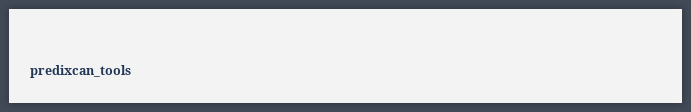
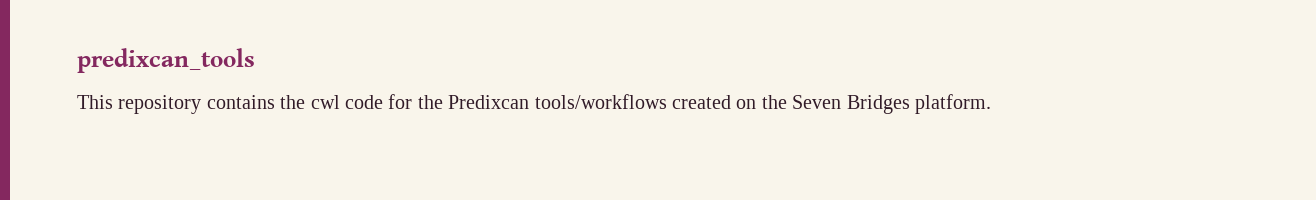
(131, 71) none -> [77,94,991,114] // This repository contains the cwl code for the Predixcan tools/workflows created on the Seven Bridges platform.

